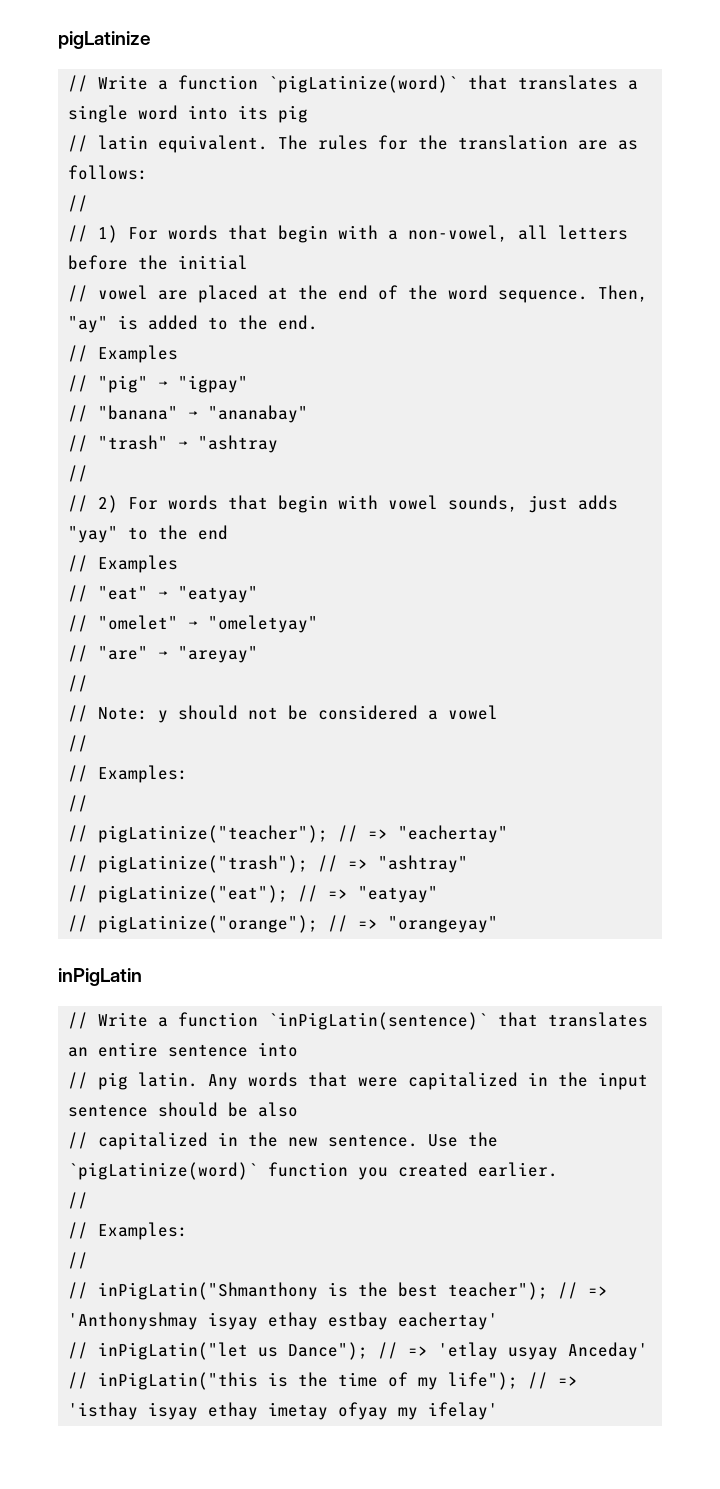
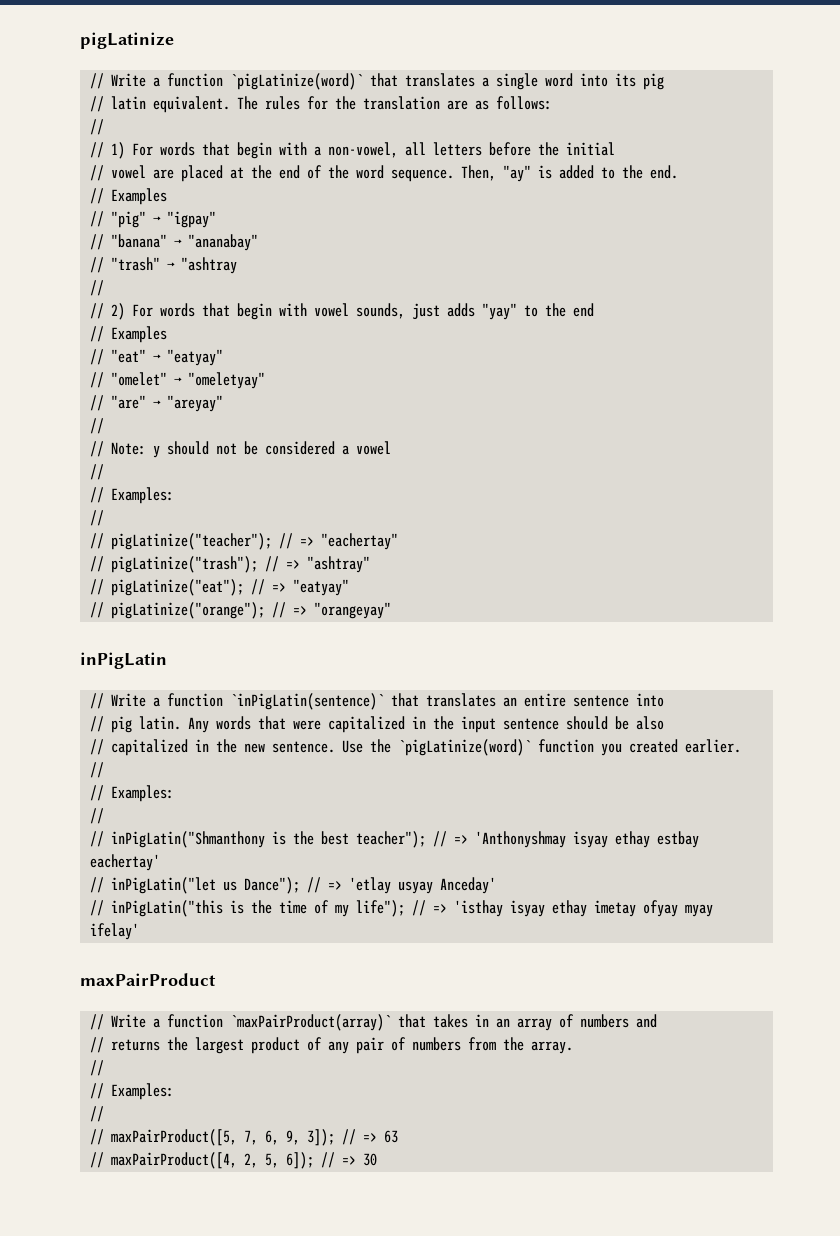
[397,1407,418,1420] my -> [685,904,714,917] myay
(498, 1411) none -> [80,973,216,986] [90,1014,658,1031] [90,1037,574,1054] [90,1060,105,1076] [90,1083,175,1100] [90,1106,105,1122] [90,1129,399,1146] [90,1152,378,1169] // maxPairProduct // // Write a function `maxPairProduct(array)` that takes in an array of numbers and // // returns the largest product of any pair of numbers from the array. // // // // Examples: // // // // maxPairProduct([5, 7, 6, 9, 3]); // => 63 // // maxPairProduct([4, 2, 5, 6]); // => 30

